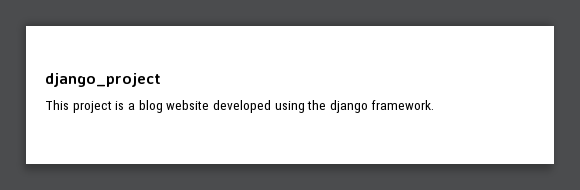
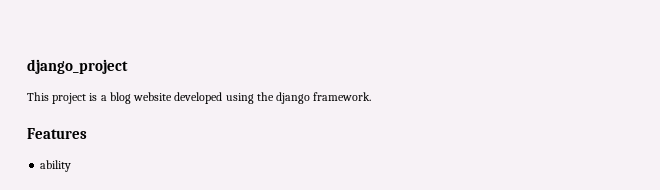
(435, 105) none -> [27,128,87,139] [40,160,72,172] // Features // ability

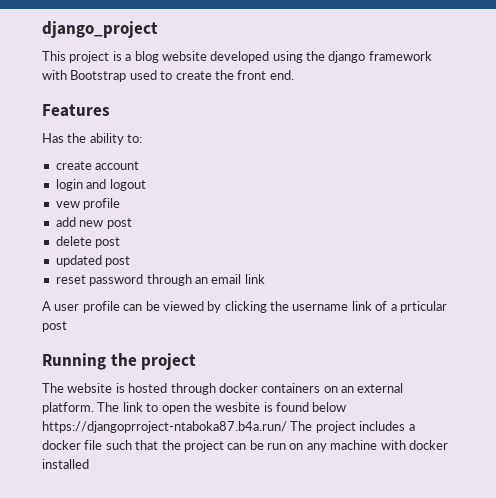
[313,92,372,101] [27,128,87,139] [40,160,72,172] framework. // Features // ability -> [368,51,432,61] [42,70,294,82] [42,104,110,117] [42,133,143,145] [55,161,140,170] [55,179,146,191] [55,198,121,210] [55,217,132,229] [55,236,121,248] [55,255,131,267] [55,274,265,286] [42,301,447,313] [42,321,67,332] [42,353,197,370] [42,383,404,395] [42,402,347,414] [42,421,415,433] [42,440,448,452] [42,459,89,469] framework with Bootstrap used to create the front end. // Features // Has the ability to: // create account // login and logout // vew profile // add new post // delete post // updated post // reset password through an email link // A user profile can be viewed by clicking the username link of a prticular post // Running the project // The website is hosted through docker containers on an external platform. The link to open the wesbite is found below https://djangoprroject-ntaboka87.b4a.run/ The project includes a docker file such that the project can be run on any machine with docker installed

